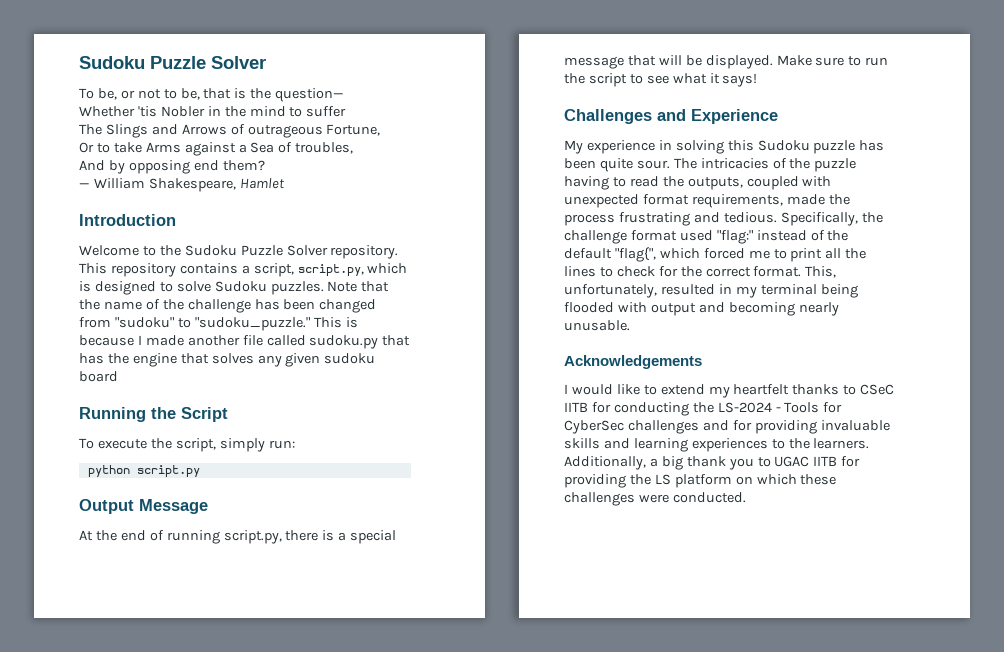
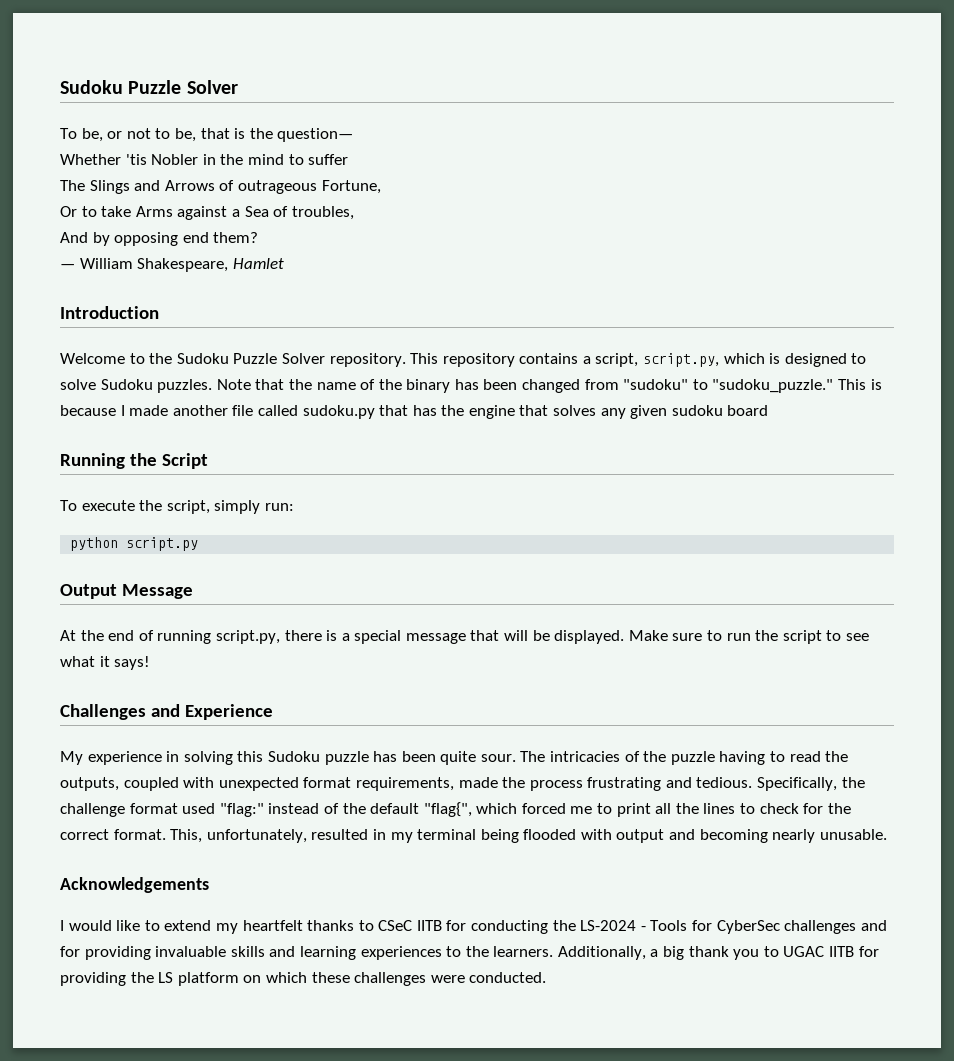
[187,299,251,313] challenge -> [406,379,451,393] binary

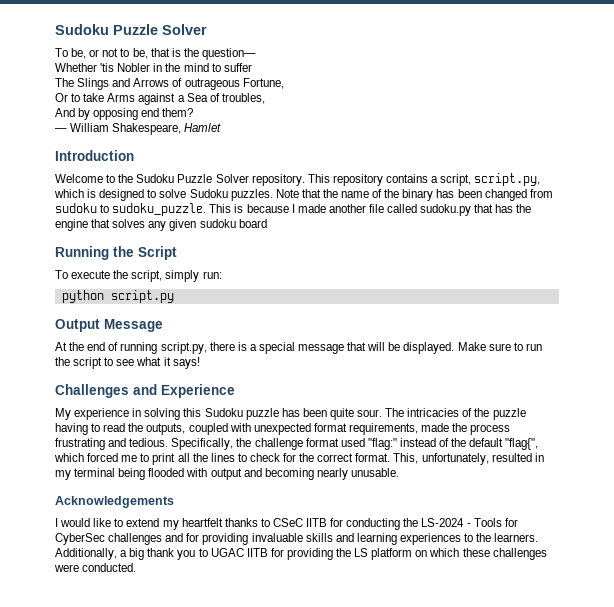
[623,379,834,393] "sudoku" to "sudoku_puzzle." -> [55,203,207,216] sudoku to sudoku_puzzle.

